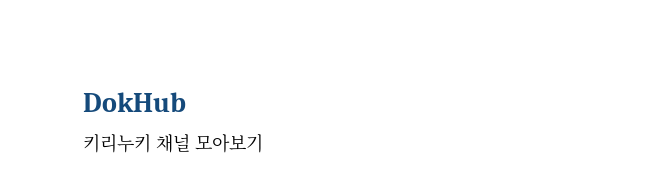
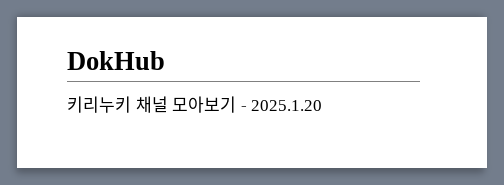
(263, 143) none -> [240,100,323,111] - 2025.1.20

